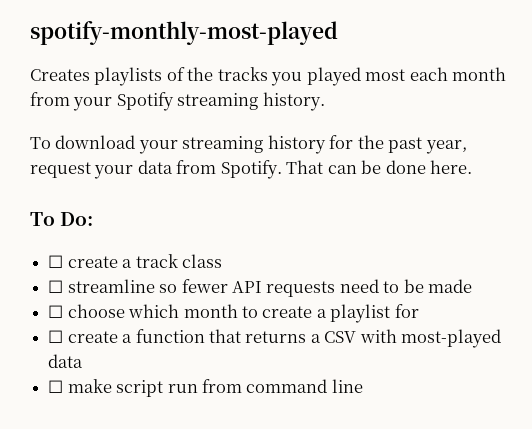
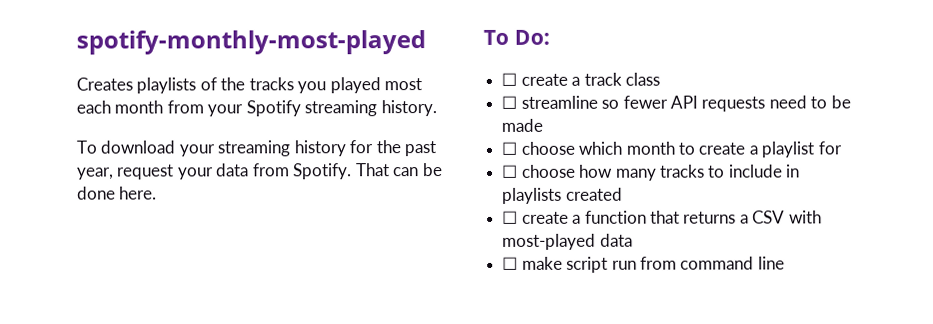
(419, 311) none -> [502,164,801,181] [502,187,623,204] // ☐ choose how many tracks to include in playlists created

